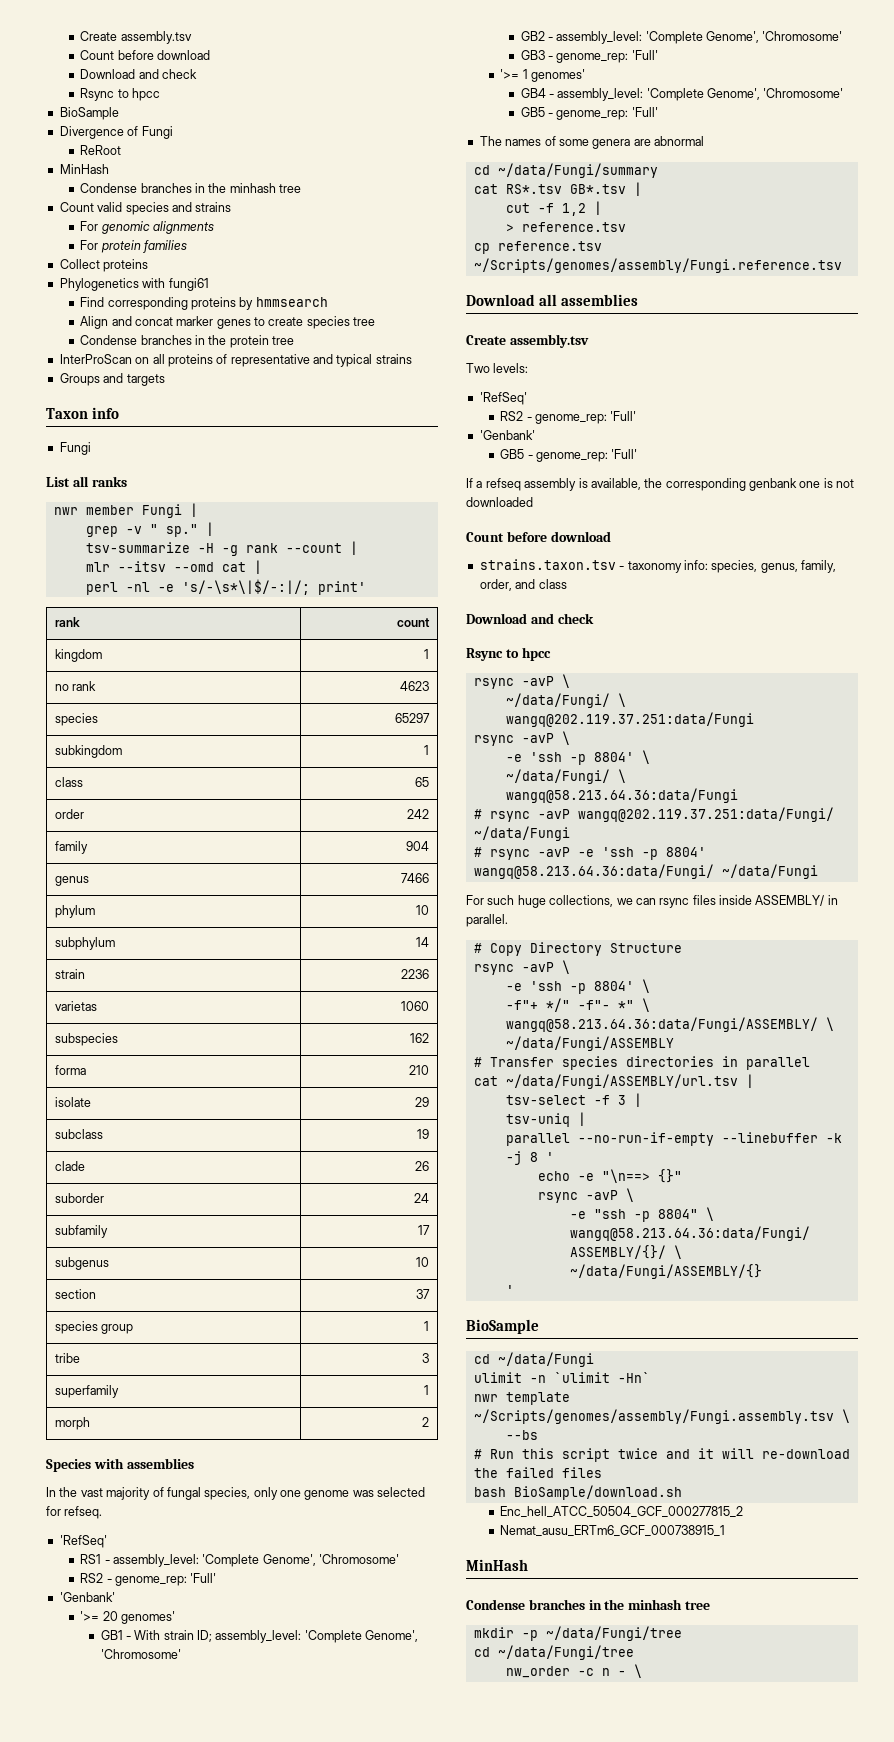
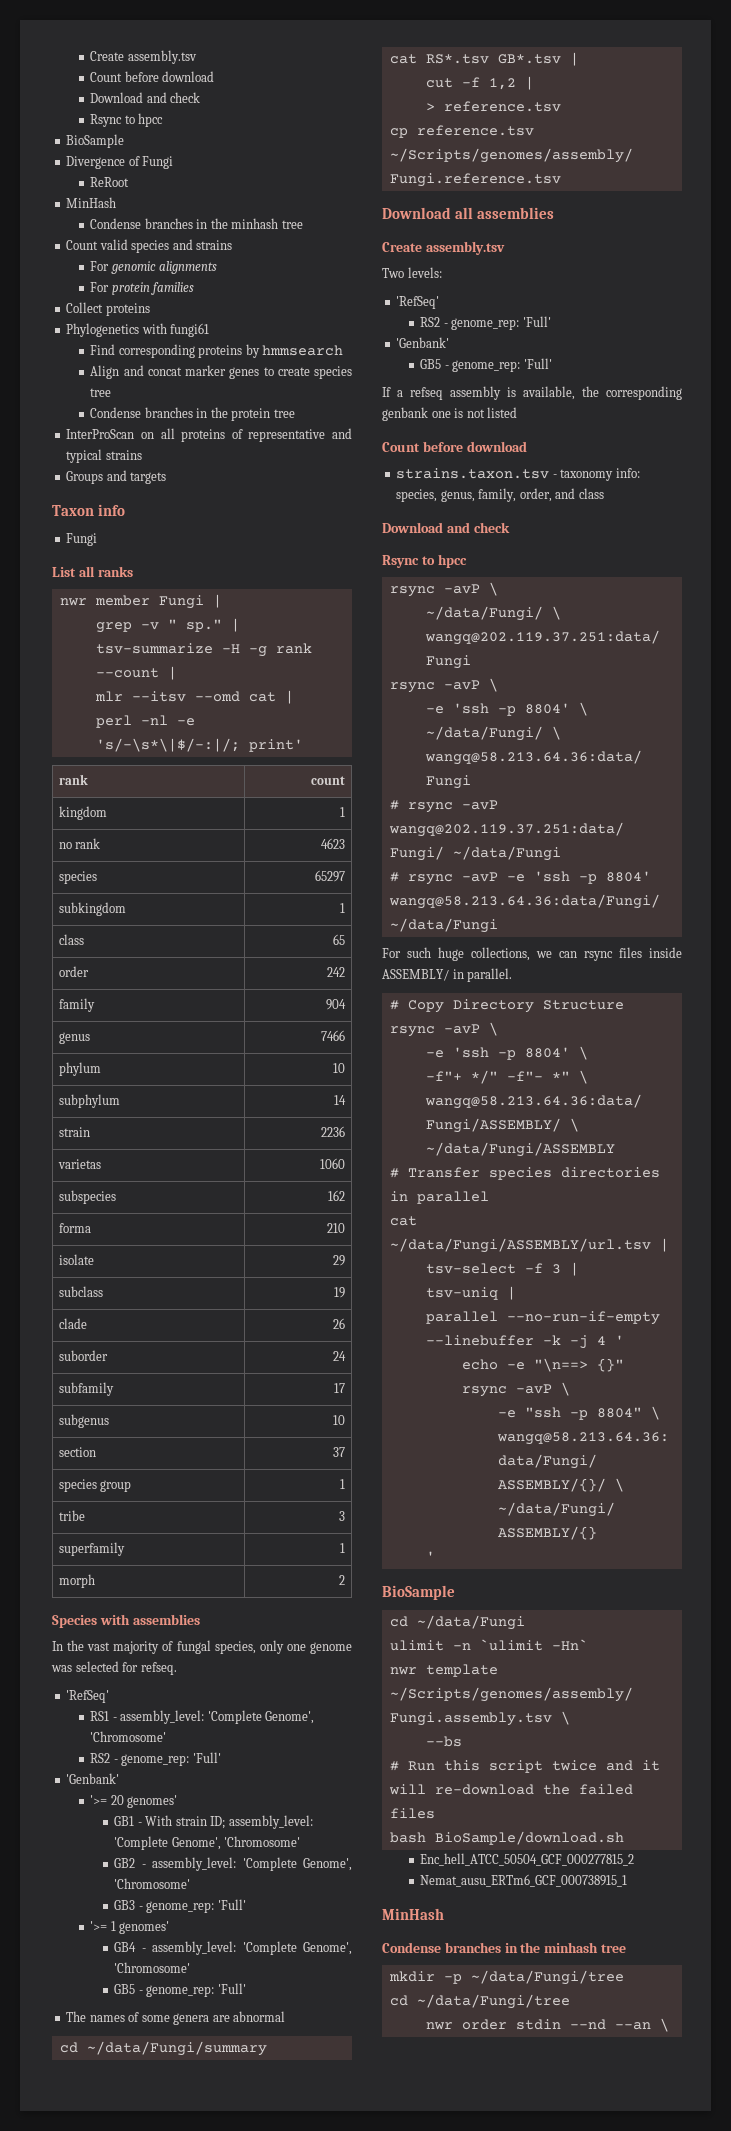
[466,497,533,507] downloaded -> [487,407,518,418] listed
[529,1152,538,1162] 8 -> [596,1336,606,1345] 4
[505,1666,626,1678] nw_order -c n - -> [425,2019,651,2030] nwr order stdin --nd --an

